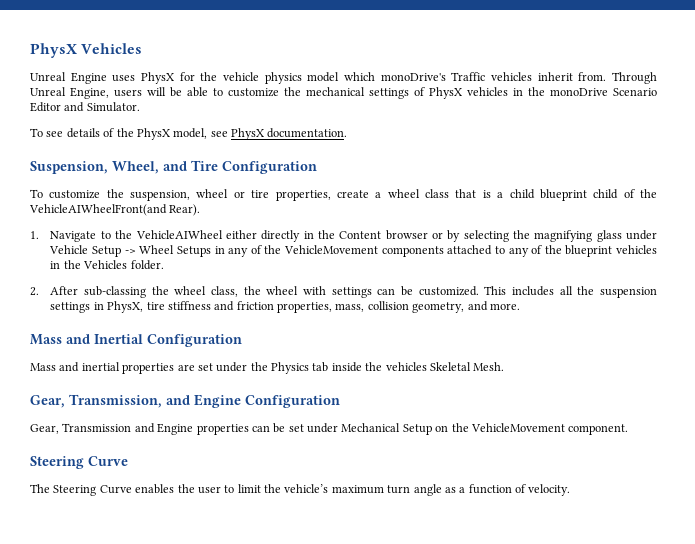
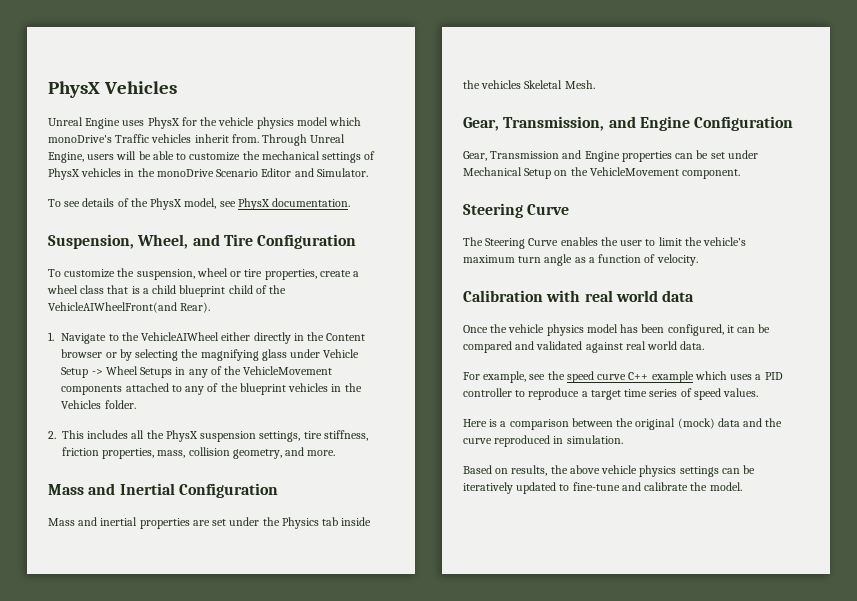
[50,286,658,298] [50,301,235,313] After sub-classing the wheel class, the wheel with settings can be customized. This includes all the suspension settings in PhysX, tire stiffness and -> [62,430,368,442] This includes all the PhysX suspension settings, tire stiffness,
(571, 490) none -> [463,290,695,302] [463,324,771,336] [463,341,705,353] [463,371,783,383] [463,388,759,400] [463,418,783,430] [463,435,623,447] [463,465,756,477] [463,482,742,494] // Calibration with real world data // Once the vehicle physics model has been configured, it can be compared and validated against real world data. // For example, see the speed curve C++ example which uses a PID controller to reproduce a target time series of speed values. // Here is a comparison between the original (mock) data and the curve reproduced in simulation. // Based on results, the above vehicle physics settings can be iteratively updated to fine-tune and calibrate the model.

